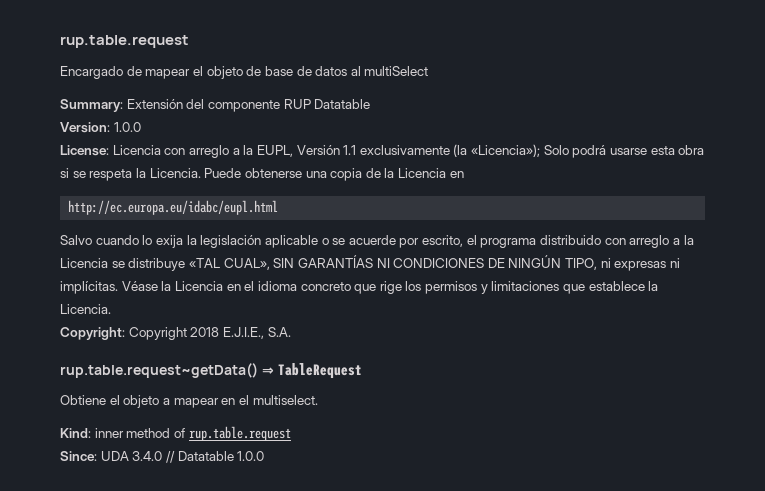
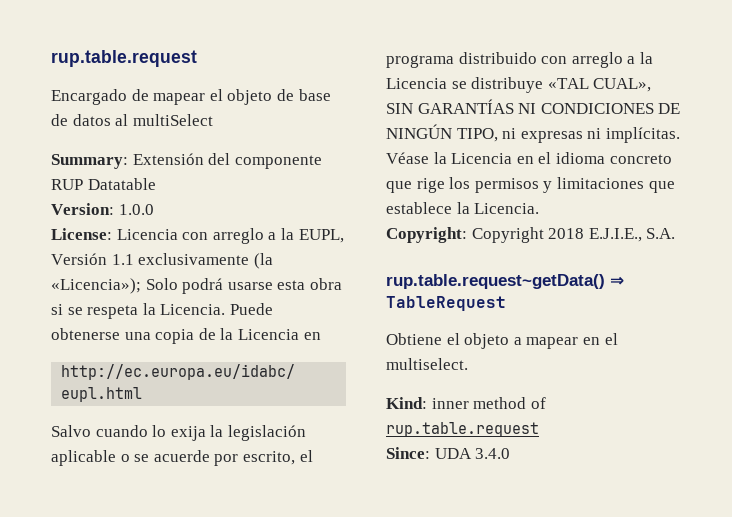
[165,451,265,463] // Datatable 1.0.0 -> (511, 453) none

